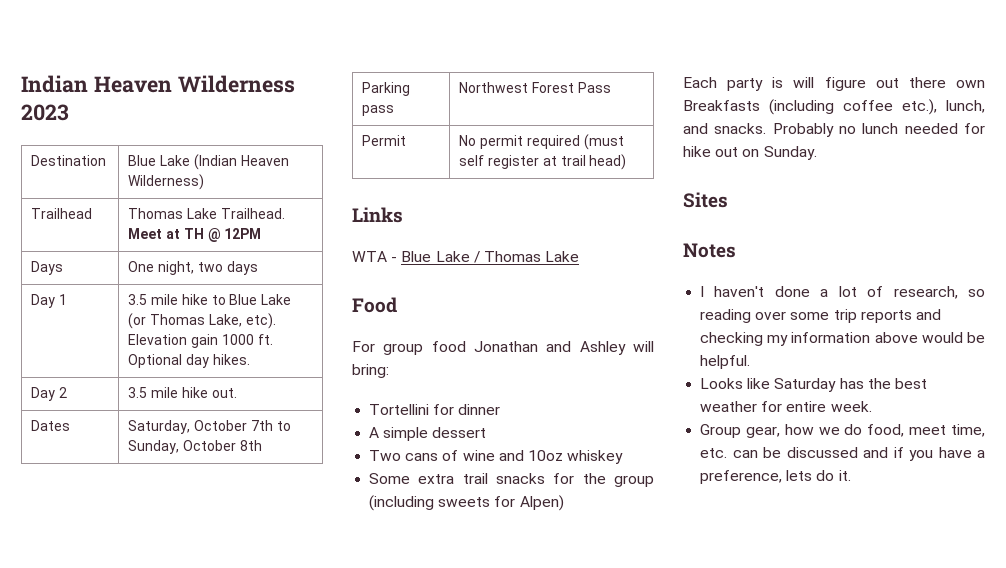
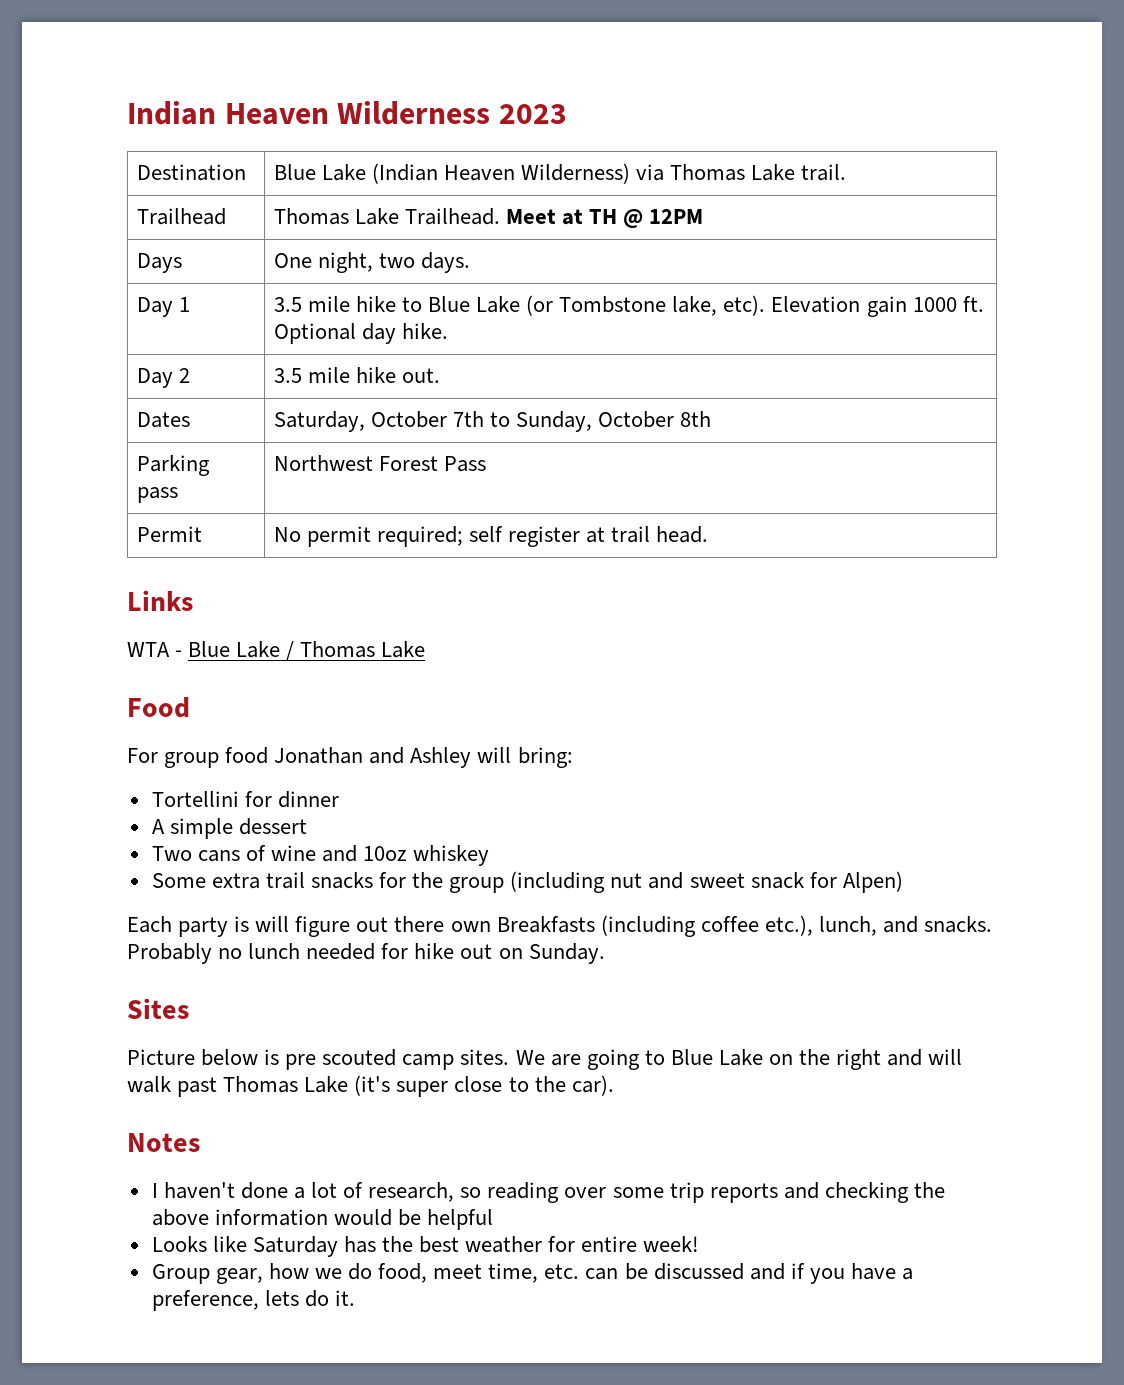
(205, 182) none -> [636,164,847,181] via Thomas Lake trail.
[226,261,258,275] days -> [420,252,470,273] days.
[150,314,242,327] Thomas Lake, -> [559,296,718,316] Tombstone lake,
[212,354,250,365] hikes. -> [401,323,448,339] hike.
[526,134,624,150] required (must -> [376,526,463,547] required;
[589,154,627,170] head) -> [656,526,709,543] head.
[438,497,491,507] sweets -> [610,872,804,889] nut and sweet snack
(728, 200) none -> [127,1049,963,1070] [127,1075,614,1097] // Picture below is pre scouted camp sites. We are going to Blue Lake on the right and will walk past Thomas Lake (it's super close to the car).
[767,332,918,346] my information above -> [913,1182,945,1198] [151,1209,328,1226] the above information
[700,355,751,369] helpful. -> [427,1209,494,1230] helpful
[830,401,872,412] week. -> [643,1236,700,1252] week!

